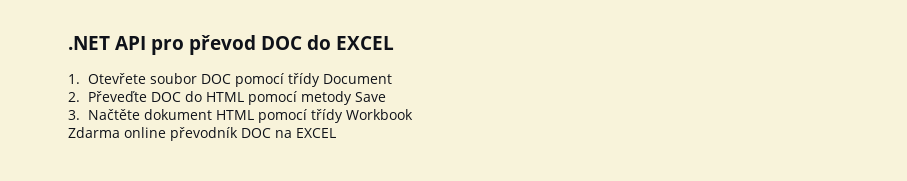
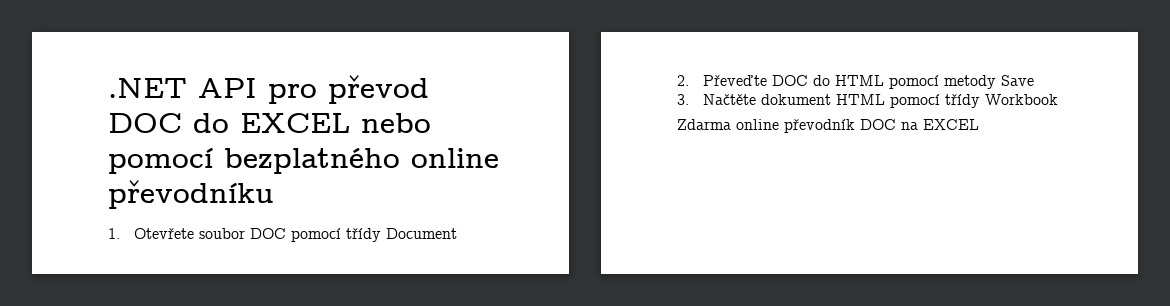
(394, 43) none -> [361,113,431,133] [108,148,499,174] [108,180,274,209] nebo pomocí bezplatného online převodníku

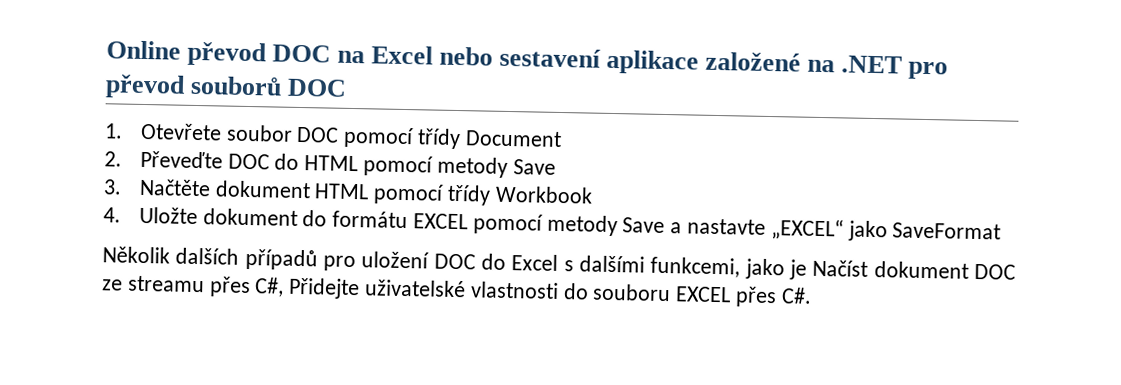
[108,78,257,98] .NET API -> [106,40,903,75] Online převod DOC na Excel nebo sestavení aplikace založené na .NET
[108,113,431,133] [108,148,499,174] [108,180,274,209] DOC do EXCEL nebo pomocí bezplatného online převodníku -> [190,74,348,97] souborů DOC
[677,119,979,133] Zdarma online převodník DOC na EXCEL -> [103,206,1002,242] [102,246,1017,280] [102,275,812,308] 4. Uložte dokument do formátu EXCEL pomocí metody Save a nastavte „EXCEL“ jako SaveFormat // Několik dalších případů pro uložení DOC do Excel s dalšími funkcemi, jako je Načíst dokument DOC ze streamu přes C#, Přidejte uživatelské vlastnosti do souboru EXCEL přes C#.

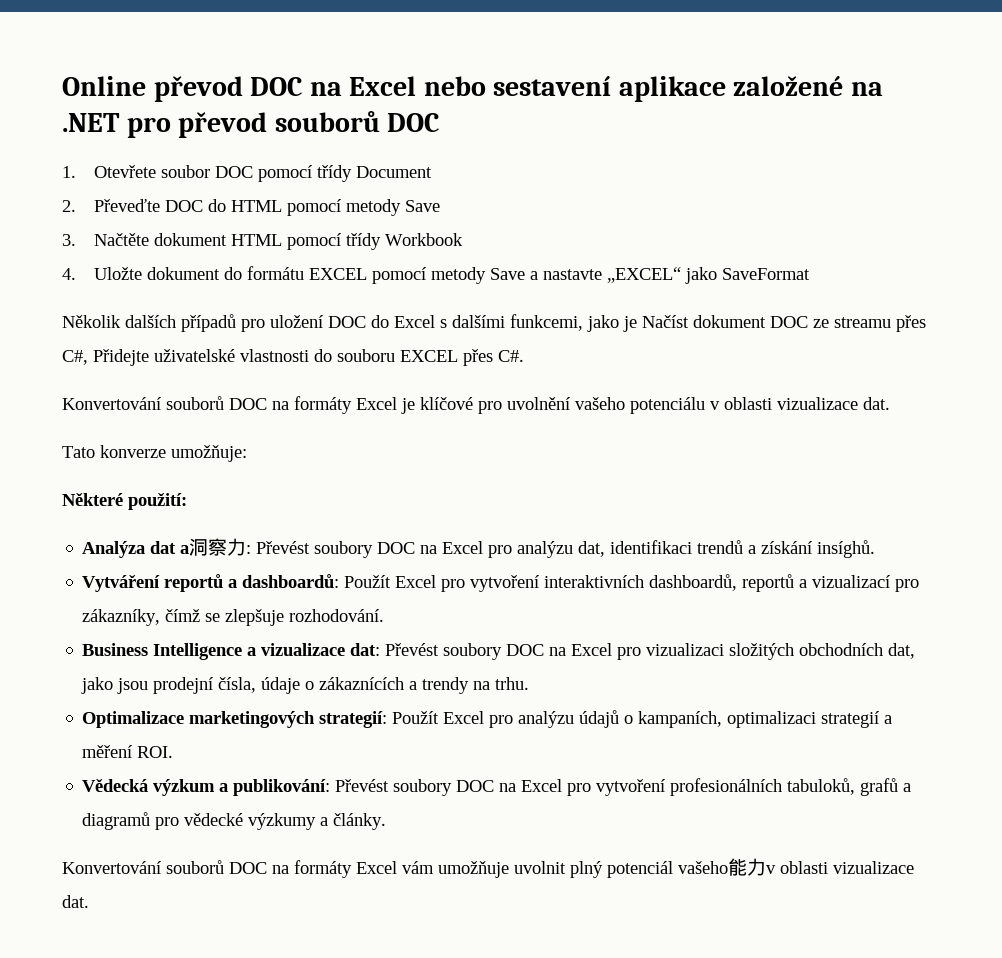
(812, 295) none -> [62,396,890,414] [62,445,247,462] [62,493,187,510] [82,538,876,558] [82,574,920,592] [82,609,385,626] [82,643,916,660] [81,677,530,694] [82,710,893,728] [82,745,174,758] [82,778,912,796] [82,812,387,830] [62,858,914,878] [62,895,89,908] // Konvertování souborů DOC na formáty Excel je klíčové pro uvolnění vašeho potenciálu v oblasti vizualizace dat. // Tato konverze umožňuje: // Některé použití: // Analýza dat a洞察力: Převést soubory DOC na Excel pro analýzu dat, identifikaci trendů a získání insíghů. // Vytváření reportů a dashboardů: Použít Excel pro vytvoření interaktivních dashboardů, reportů a vizualizací pro zákazníky, čímž se zlepšuje rozhodování. // Business Intelligence a vizualizace dat: Převést soubory DOC na Excel pro vizualizaci složitých obchodních dat, jako jsou prodejní čísla, údaje o zákaznících a trendy na trhu. // Optimalizace marketingových strategií: Použít Excel pro analýzu údajů o kampaních, optimalizaci strategií a měření ROI. // Vědecká výzkum a publikování: Převést soubory DOC na Excel pro vytvoření profesionálních tabuloků, grafů a diagramů pro vědecké výzkumy a články. // Konvertování souborů DOC na formáty Excel vám umožňuje uvolnit plný potenciál vašeho能力v oblasti vizualizace dat.

